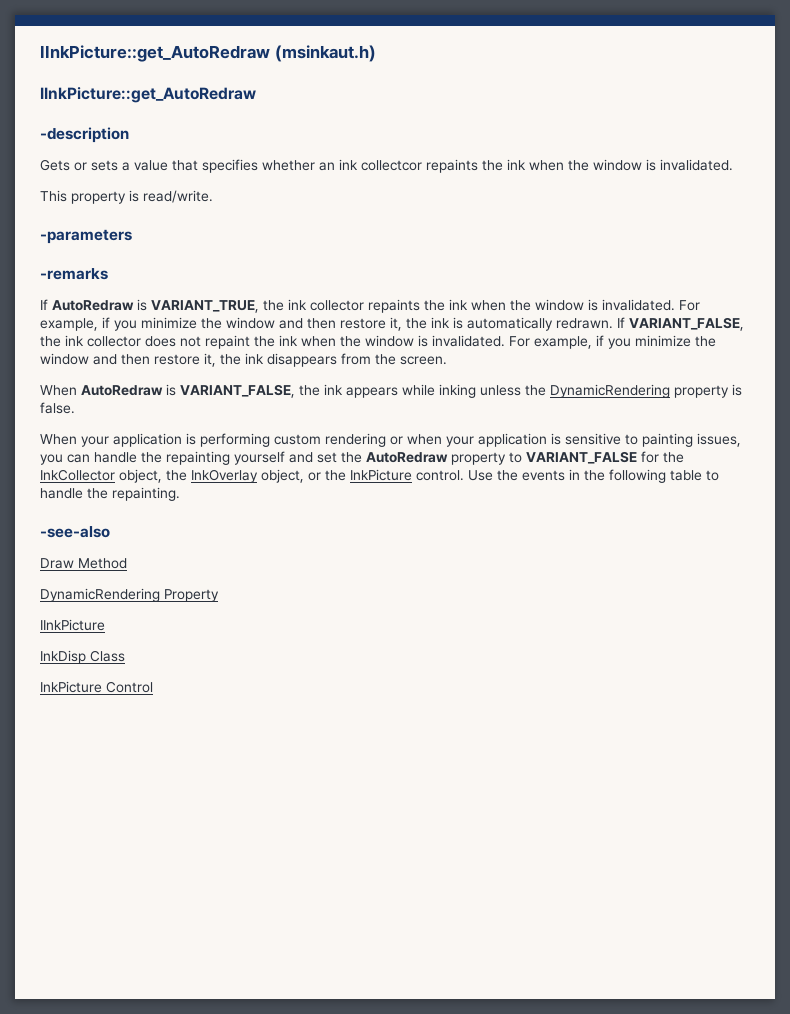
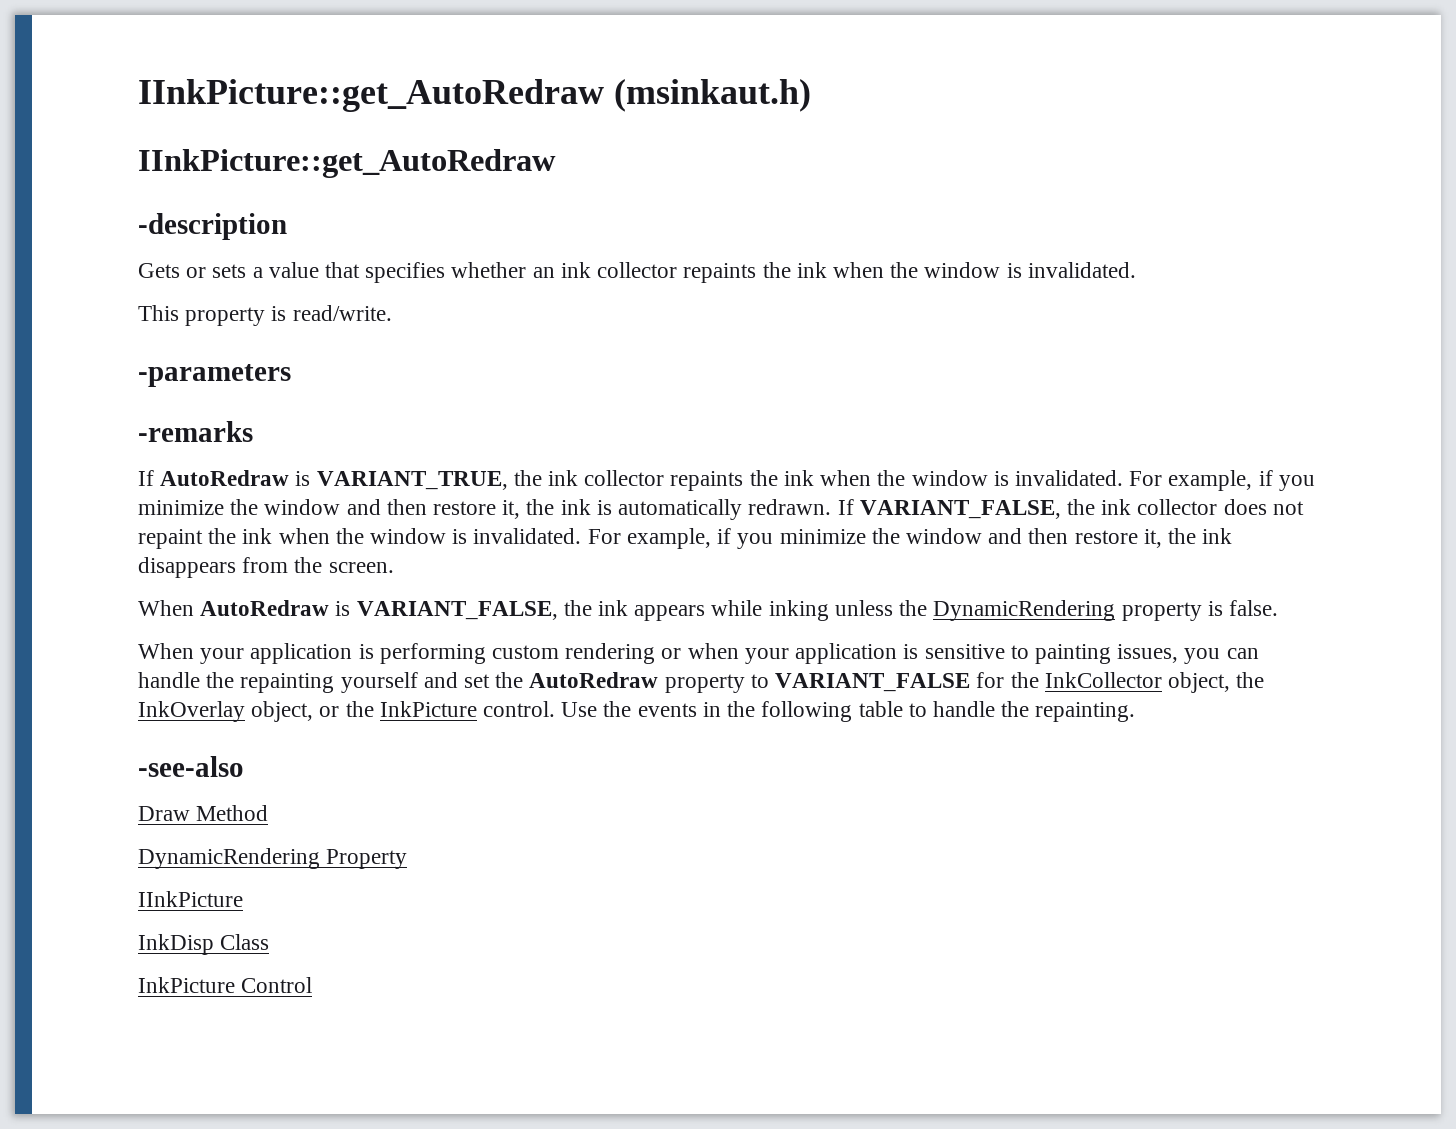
[361,160,422,171] collectcor -> [597,262,678,278] collector

